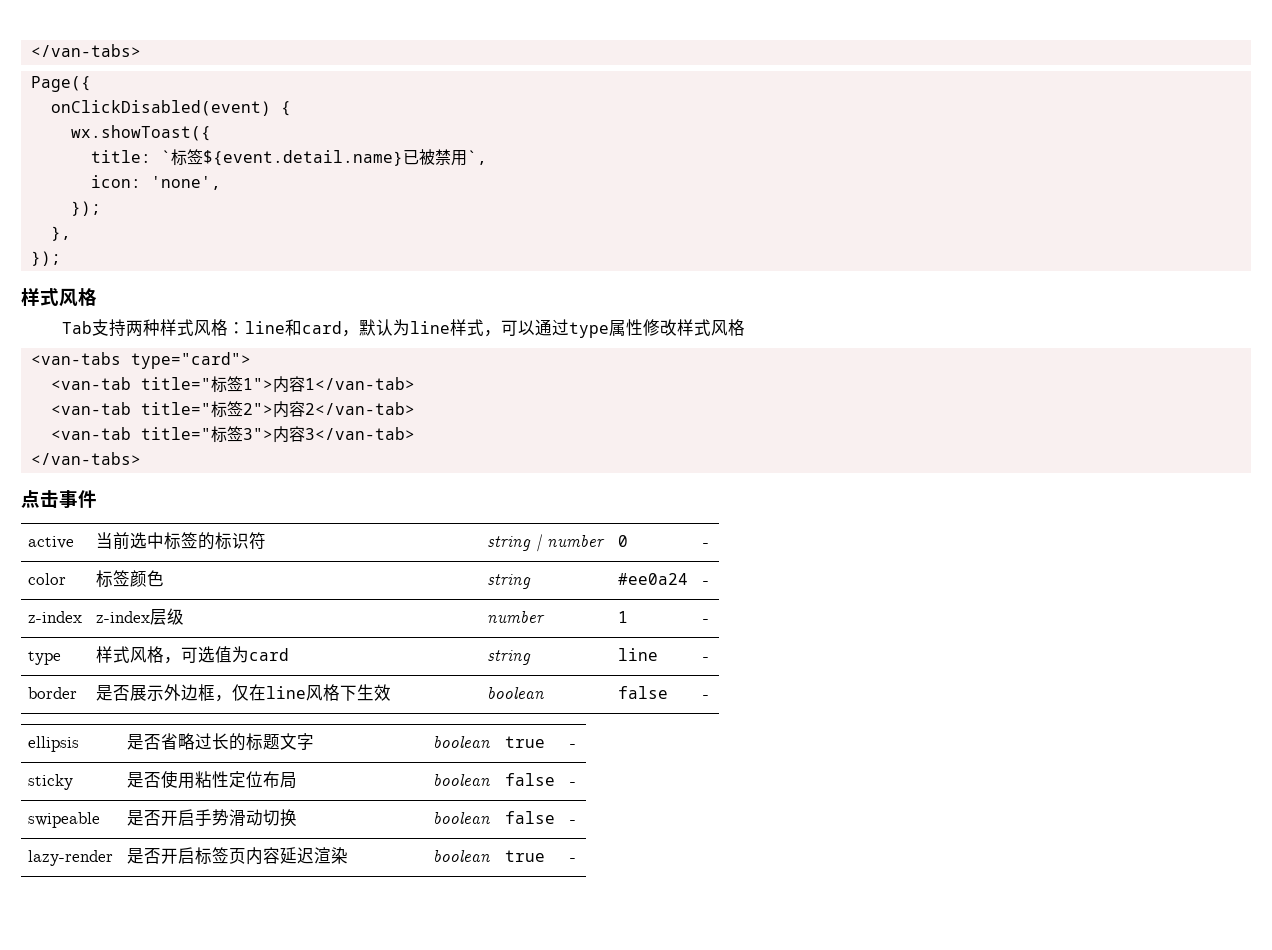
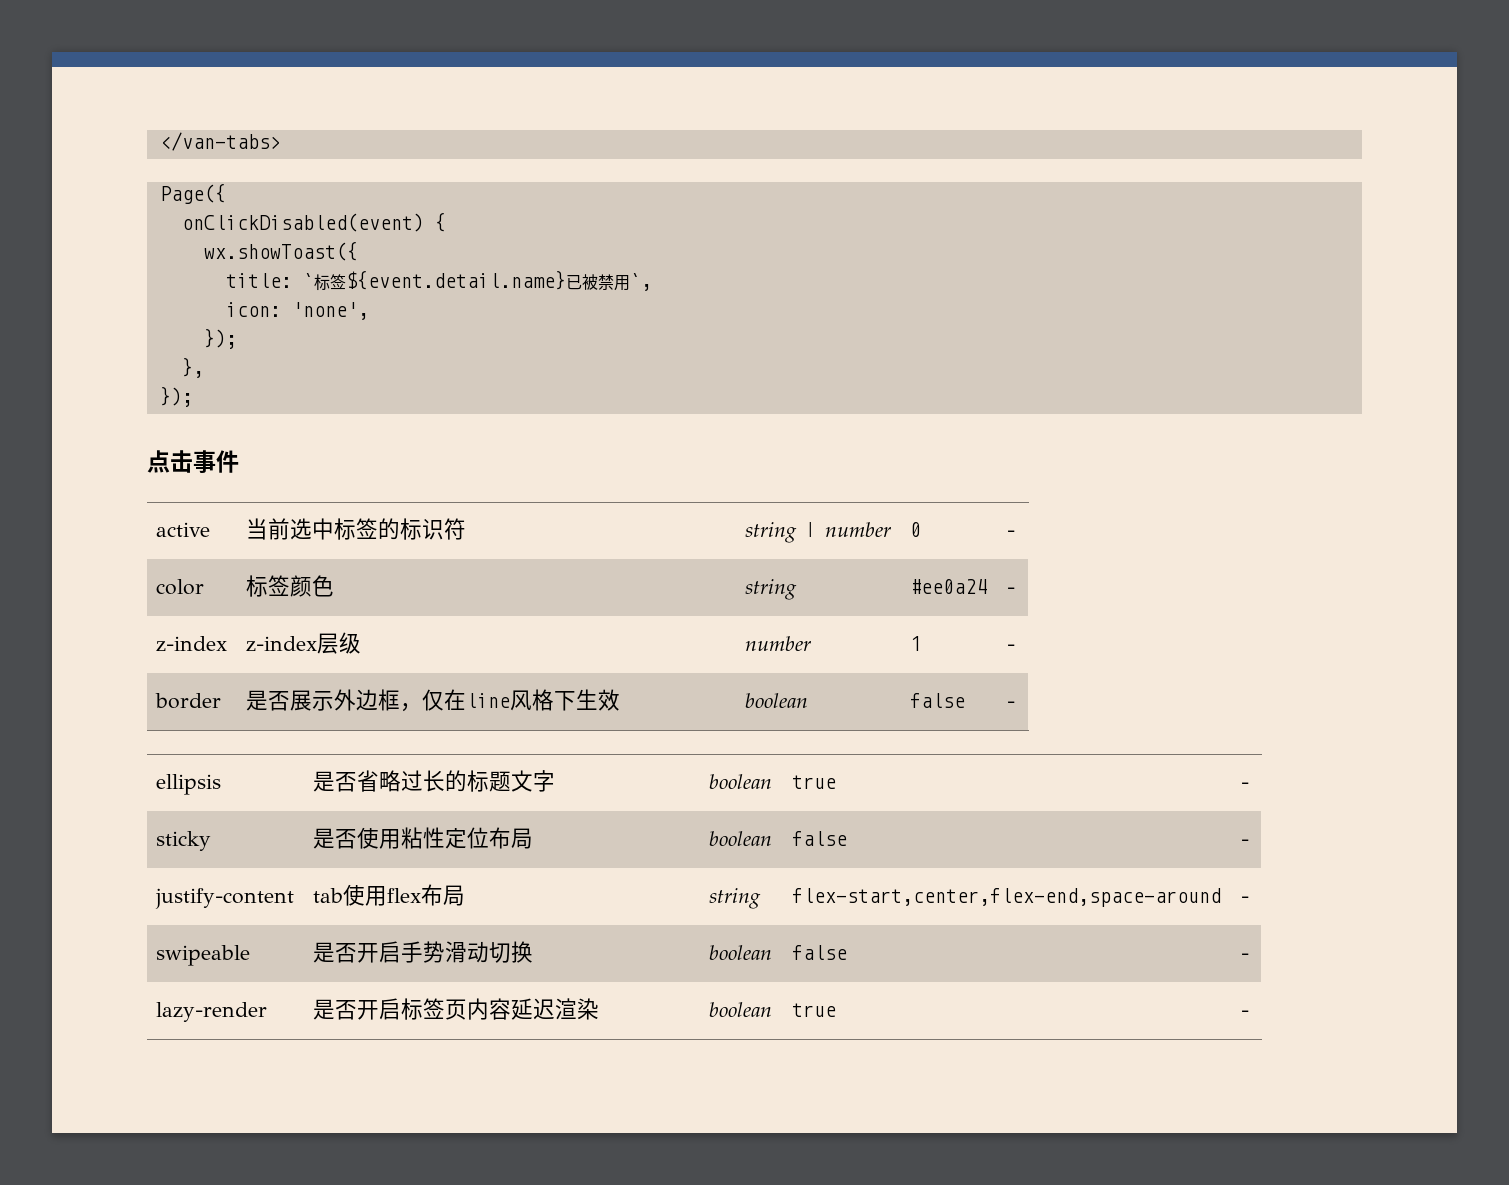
[21,288,97,307] [61,319,745,338] [30,352,251,369] [50,376,415,393] [50,401,415,418] [50,426,415,443] [30,452,141,465] // 样式风格 // Tab支持两种样式风格：line和card，默认为line样式，可以通过type属性修改样式风格 // <van-tabs type="card"> // <van-tab title="标签1">内容1</van-tab> // <van-tab title="标签2">内容2</van-tab> // <van-tab title="标签3">内容3</van-tab> // </van-tabs> -> (193, 396) none
[27,651,61,665] [95,646,289,664] [486,650,531,665] [617,648,658,661] [702,657,709,661] // type | 样式风格，可选值为card | string | line | - -> (1016, 647) none
(576, 784) none -> [155,888,295,909] [313,884,466,906] [709,888,762,909] [792,888,1222,907] [1241,896,1250,903] // justify-content | tab使用flex布局 | string | flex-start,center,flex-end,space-around | -

